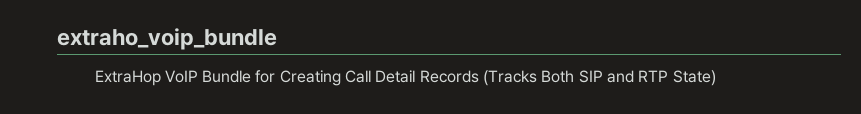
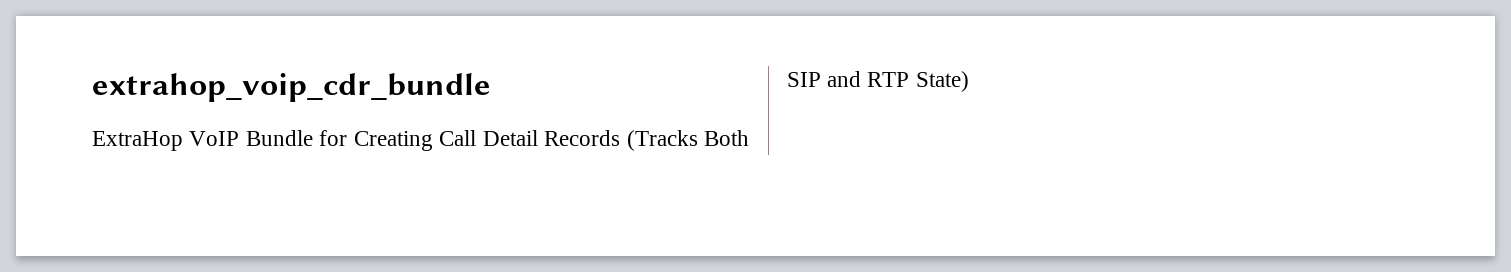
[57,28,277,50] extraho_voip_bundle -> [92,73,491,102] extrahop_voip_cdr_bundle

